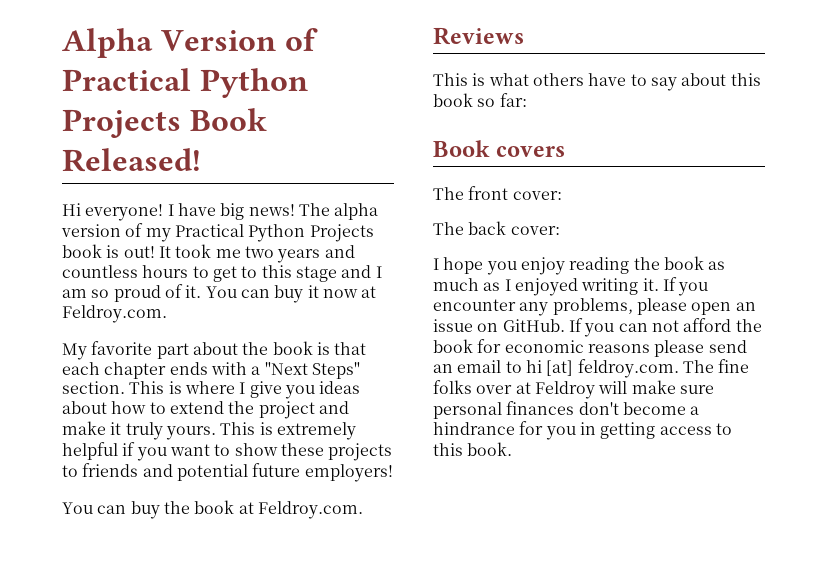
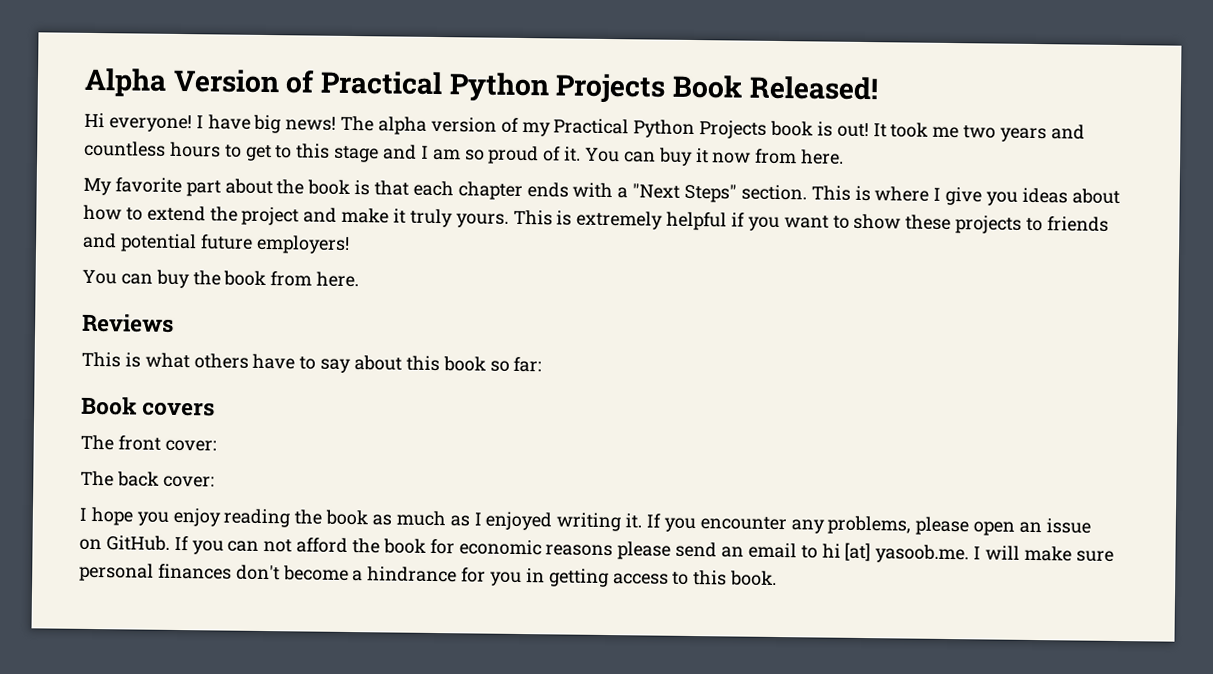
[361,286,377,298] [62,305,167,323] at Feldroy.com. -> [755,148,845,165] from here.
[238,501,363,519] at Feldroy.com. -> [270,271,360,288] from here.
[577,359,750,378] [433,380,595,399] feldroy.com. The fine folks over at Feldroy -> [875,544,982,564] yasoob.me. I

